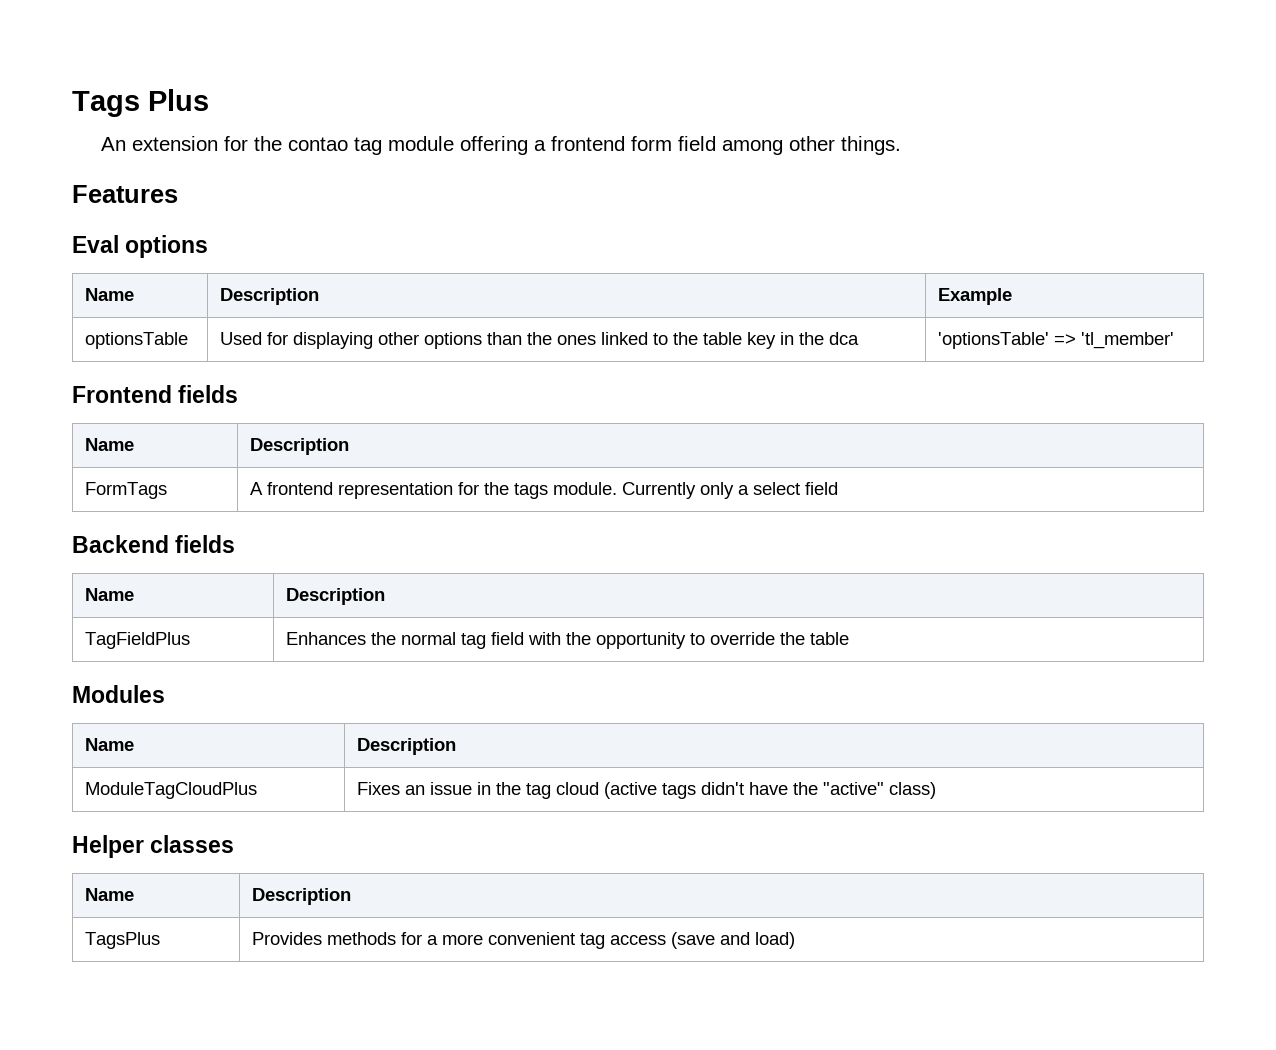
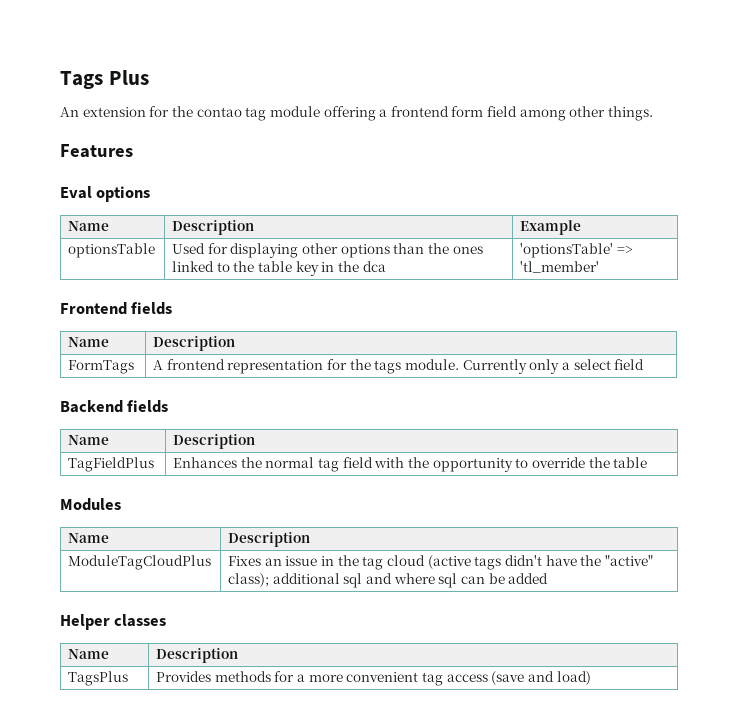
[888,782,936,799] class) -> [228,573,549,588] class); additional sql and where sql can be added

